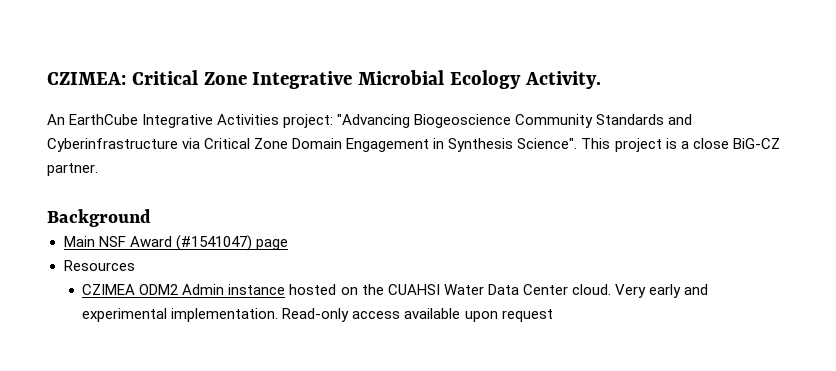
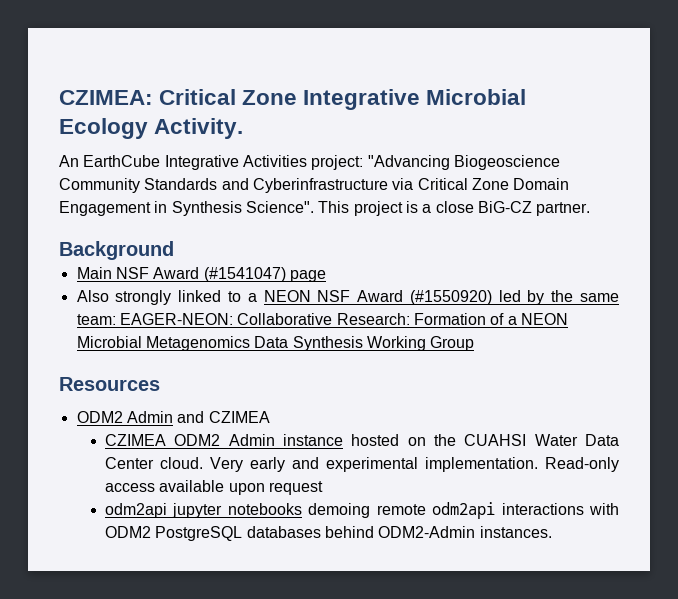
[63,260,135,271] Resources -> [76,290,619,305] [76,313,568,325] [76,336,475,351] [59,377,160,391] [76,411,270,423] Also strongly linked to a NEON NSF Award (#1550920) led by the same team: EAGER-NEON: Collaborative Research: Formation of a NEON Microbial Metagenomics Data Synthesis Working Group // Resources // ODM2 Admin and CZIMEA
(553, 315) none -> [104,502,620,519] [104,526,552,541] // odm2api jupyter notebooks demoing remote odm2api interactions with ODM2 PostgreSQL databases behind ODM2-Admin instances.

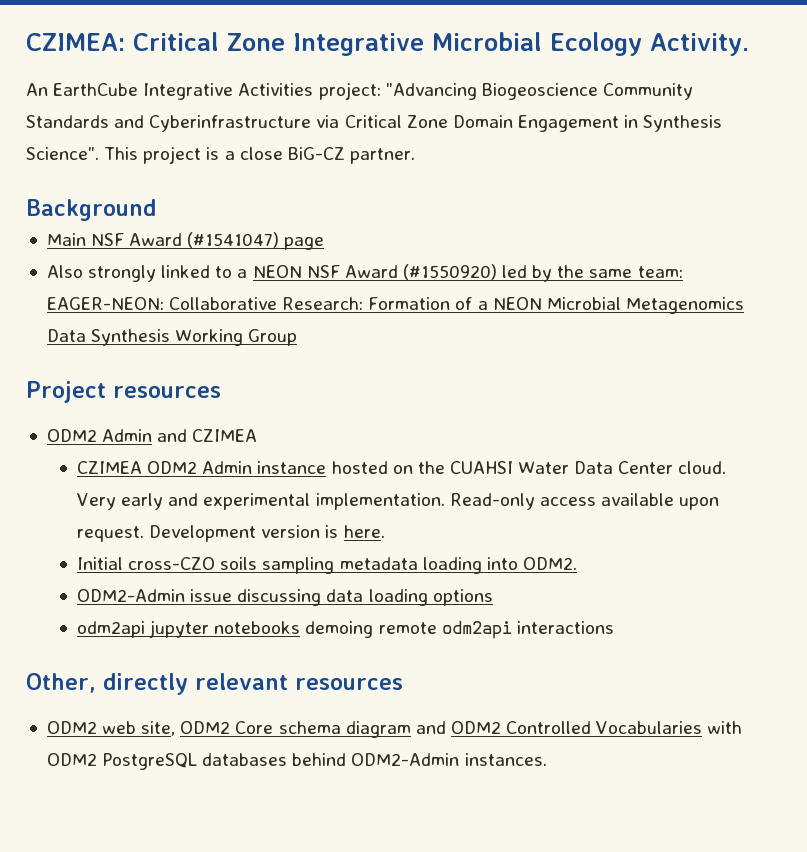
[59,377,160,391] Resources -> [26,381,221,403] Project resources
[268,481,323,495] request -> [77,525,385,542] [77,557,577,574] [77,589,493,606] request. Development version is here. // Initial cross-CZO soils sampling metadata loading into ODM2. // ODM2-Admin issue discussing data loading options
(584, 509) none -> [26,673,403,695] [46,721,703,738] // Other, directly relevant resources // ODM2 web site, ODM2 Core schema diagram and ODM2 Controlled Vocabularies

